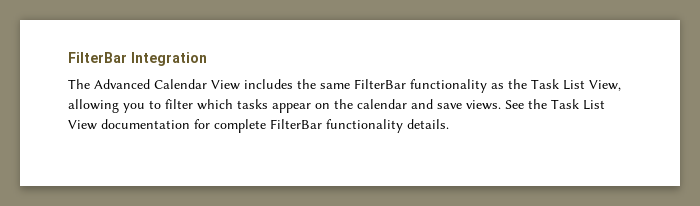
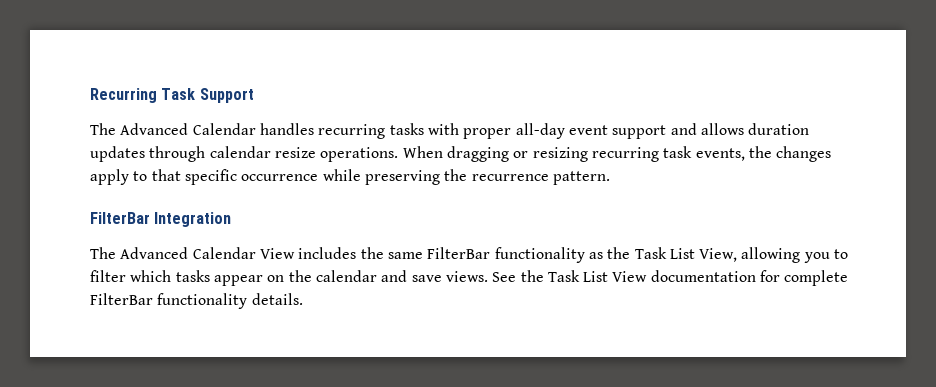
(68, 57) none -> [90,88,254,103] [90,123,810,139] [90,146,832,162] [90,169,610,185] Recurring Task Support // The Advanced Calendar handles recurring tasks with proper all-day event support and allows duration updates through calendar resize operations. When dragging or resizing recurring task events, the changes apply to that specific occurrence while preserving the recurrence pattern. //

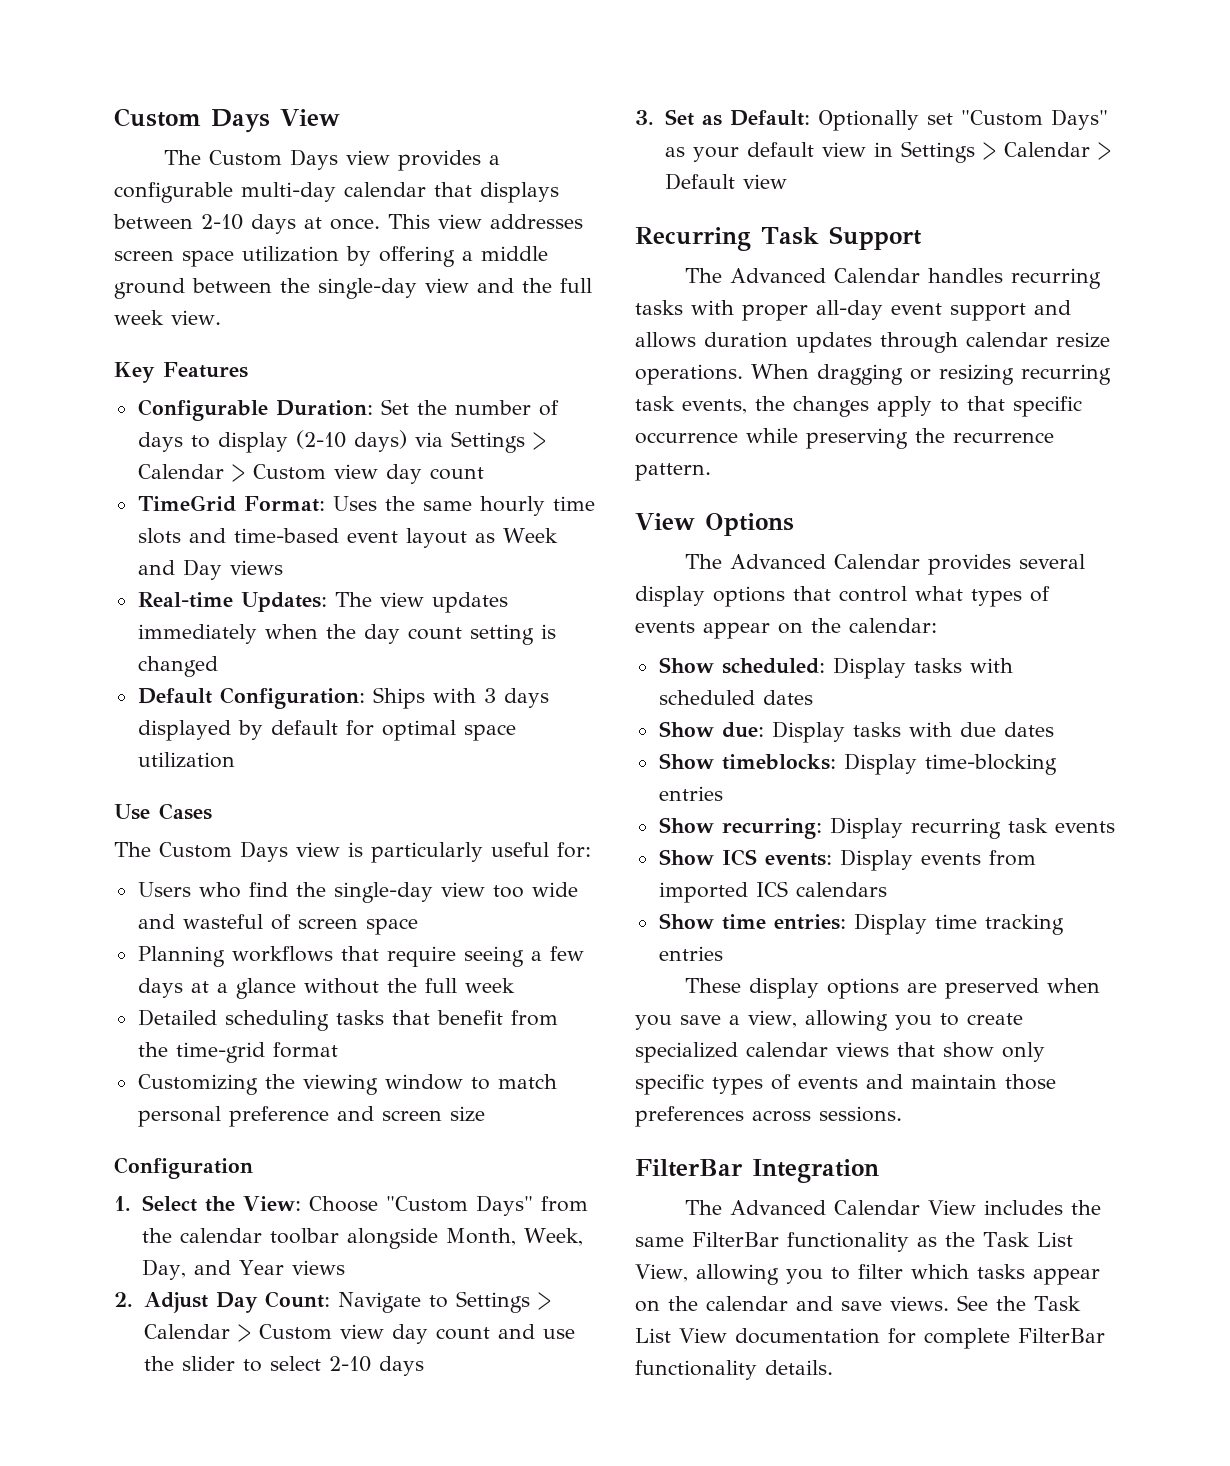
(90, 95) none -> [114,108,340,133] [164,149,501,171] [114,182,559,203] [113,214,583,234] [114,246,548,267] [114,278,592,299] [114,310,221,325] [114,362,248,383] [137,399,559,421] [137,430,546,453] [137,464,484,484] [137,495,595,516] [137,528,558,548] [137,559,283,580] [137,592,508,613] [137,624,556,645] [137,656,218,677] [137,687,549,709] [137,720,516,741] [137,752,235,768] [114,803,212,820] [114,841,591,863] [137,882,578,903] [137,914,418,935] [137,946,584,967] [137,978,515,999] [137,1009,558,1031] [137,1042,338,1063] [137,1074,557,1095] [137,1106,485,1127] [114,1157,253,1179] [114,1195,588,1216] [141,1228,583,1249] [141,1259,345,1280] [114,1291,551,1313] [143,1324,575,1344] [143,1356,424,1376] [635,109,1108,131] [664,141,1111,163] [664,173,787,190] Custom Days View // The Custom Days view provides a configurable multi-day calendar that displays between 2-10 days at once. This view addresses screen space utilization by offering a middle ground between the single-day view and the full week view. // Key Features // Configurable Duration: Set the number of days to display (2-10 days) via Settings > Calendar > Custom view day count // TimeGrid Format: Uses the same hourly time slots and time-based event layout as Week and Day views // Real-time Updates: The view updates immediately when the day count setting is changed // Default Configuration: Ships with 3 days displayed by default for optimal space utilization // Use Cases // The Custom Days view is particularly useful for: // Users who find the single-day view too wide and wasteful of screen space // Planning workflows that require seeing a few days at a glance without the full week // Detailed scheduling tasks that benefit from the time-grid format // Customizing the viewing window to match personal preference and screen size // Configuration // 1. Select the View: Choose "Custom Days" from the calendar toolbar alongside Month, Week, Day, and Year views // 2. Adjust Day Count: Navigate to Settings > Calendar > Custom view day count and use the slider to select 2-10 days // 3. Set as Default: Optionally set "Custom Days" as your default view in Settings > Calendar > Default view //
(610, 178) none -> [635,513,794,536] [685,554,1086,575] [635,586,1050,607] [635,618,937,639] [658,657,1013,679] [658,690,813,705] [658,721,1054,743] [658,753,1057,775] [658,786,723,801] [658,817,1115,839] [658,849,1036,871] [658,881,887,903] [658,913,1064,935] [658,946,723,961] [685,978,1101,999] [635,1010,1023,1031] [635,1042,1045,1063] [635,1074,1056,1095] [635,1106,902,1127] // View Options // The Advanced Calendar provides several display options that control what types of events appear on the calendar: // Show scheduled: Display tasks with scheduled dates // Show due: Display tasks with due dates // Show timeblocks: Display time-blocking entries // Show recurring: Display recurring task events // Show ICS events: Display events from imported ICS calendars // Show time entries: Display time tracking entries // These display options are preserved when you save a view, allowing you to create specialized calendar views that show only specific types of events and maintain those preferences across sessions.

